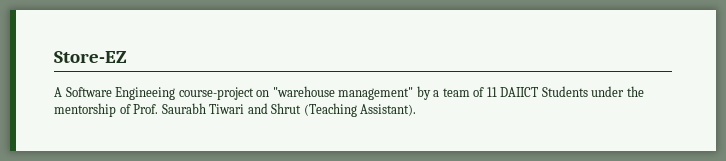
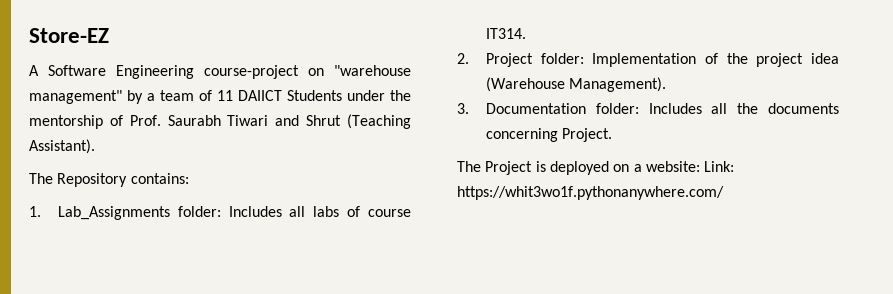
[115,87,176,100] Engineeing -> [116,65,194,79] Engineering
(417, 110) none -> [29,173,189,187] [29,206,411,220] [485,28,526,39] [457,53,839,67] [485,77,667,92] [457,103,839,114] [485,128,613,142] [457,161,735,175] [457,186,724,200] // The Repository contains: // 1. Lab_Assignments folder: Includes all labs of course IT314. // 2. Project folder: Implementation of the project idea (Warehouse Management). // 3. Documentation folder: Includes all the documents concerning Project. // The Project is deployed on a website: Link: https://whit3wo1f.pythonanywhere.com/

